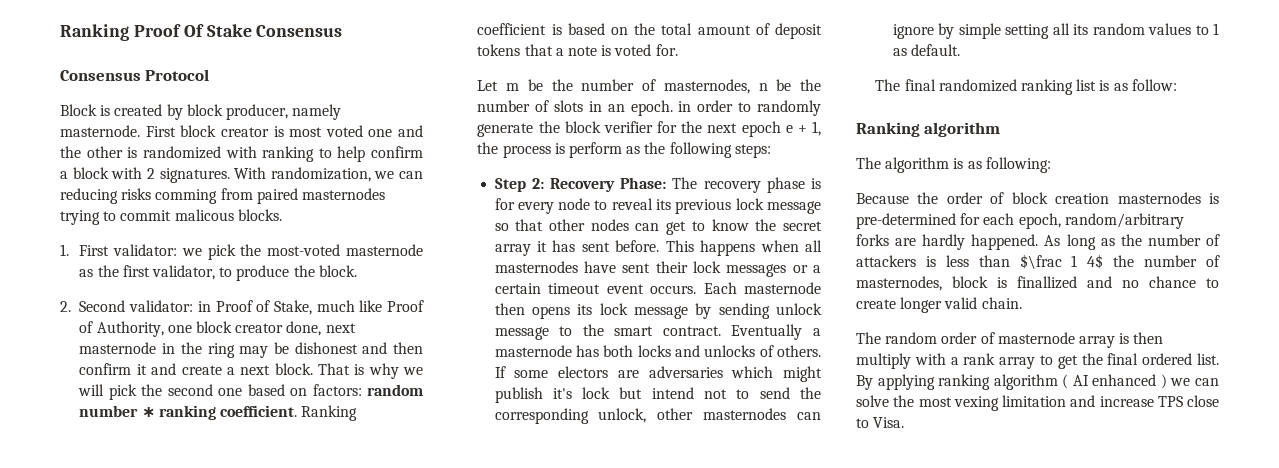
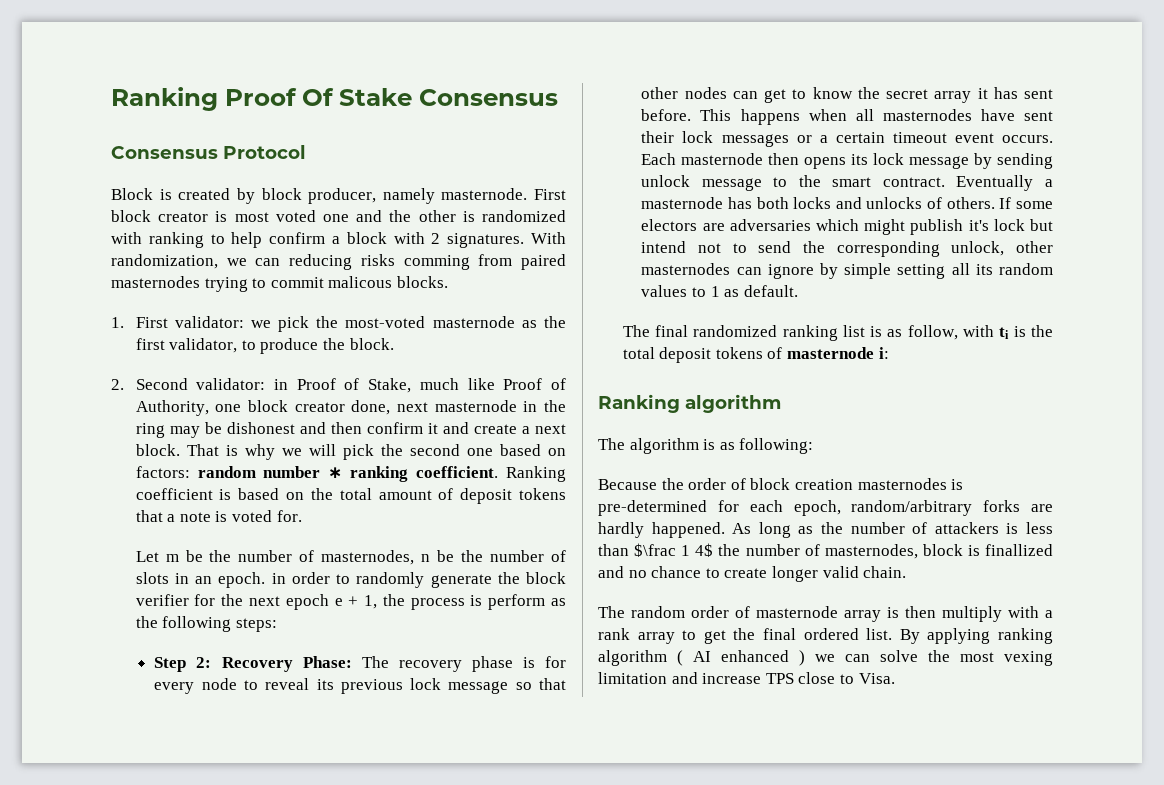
[1131,79,1177,91] follow: -> [907,325,1054,340] [622,347,889,363] follow, with ti is the total deposit tokens of masternode i:

